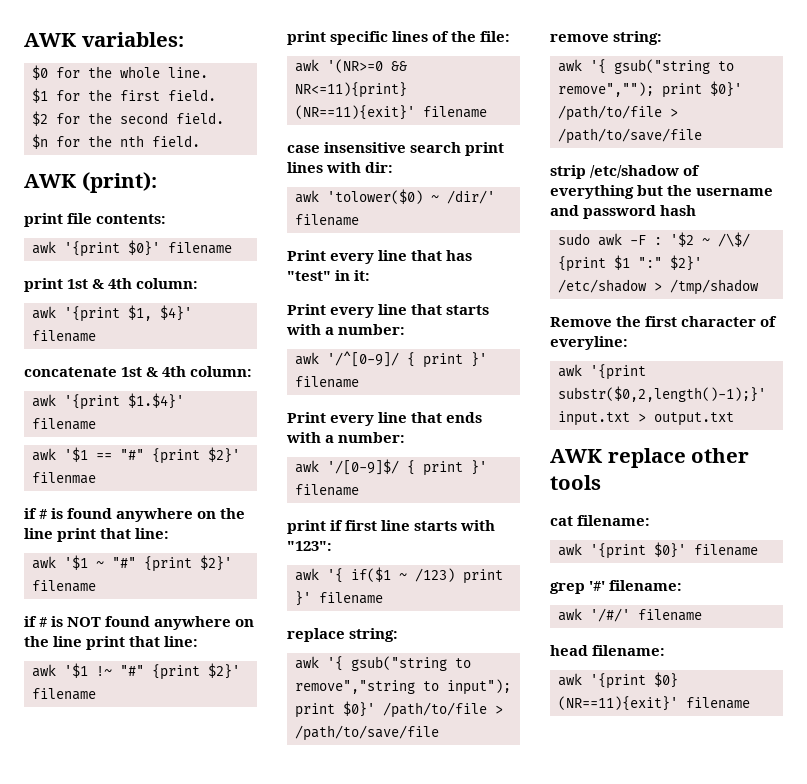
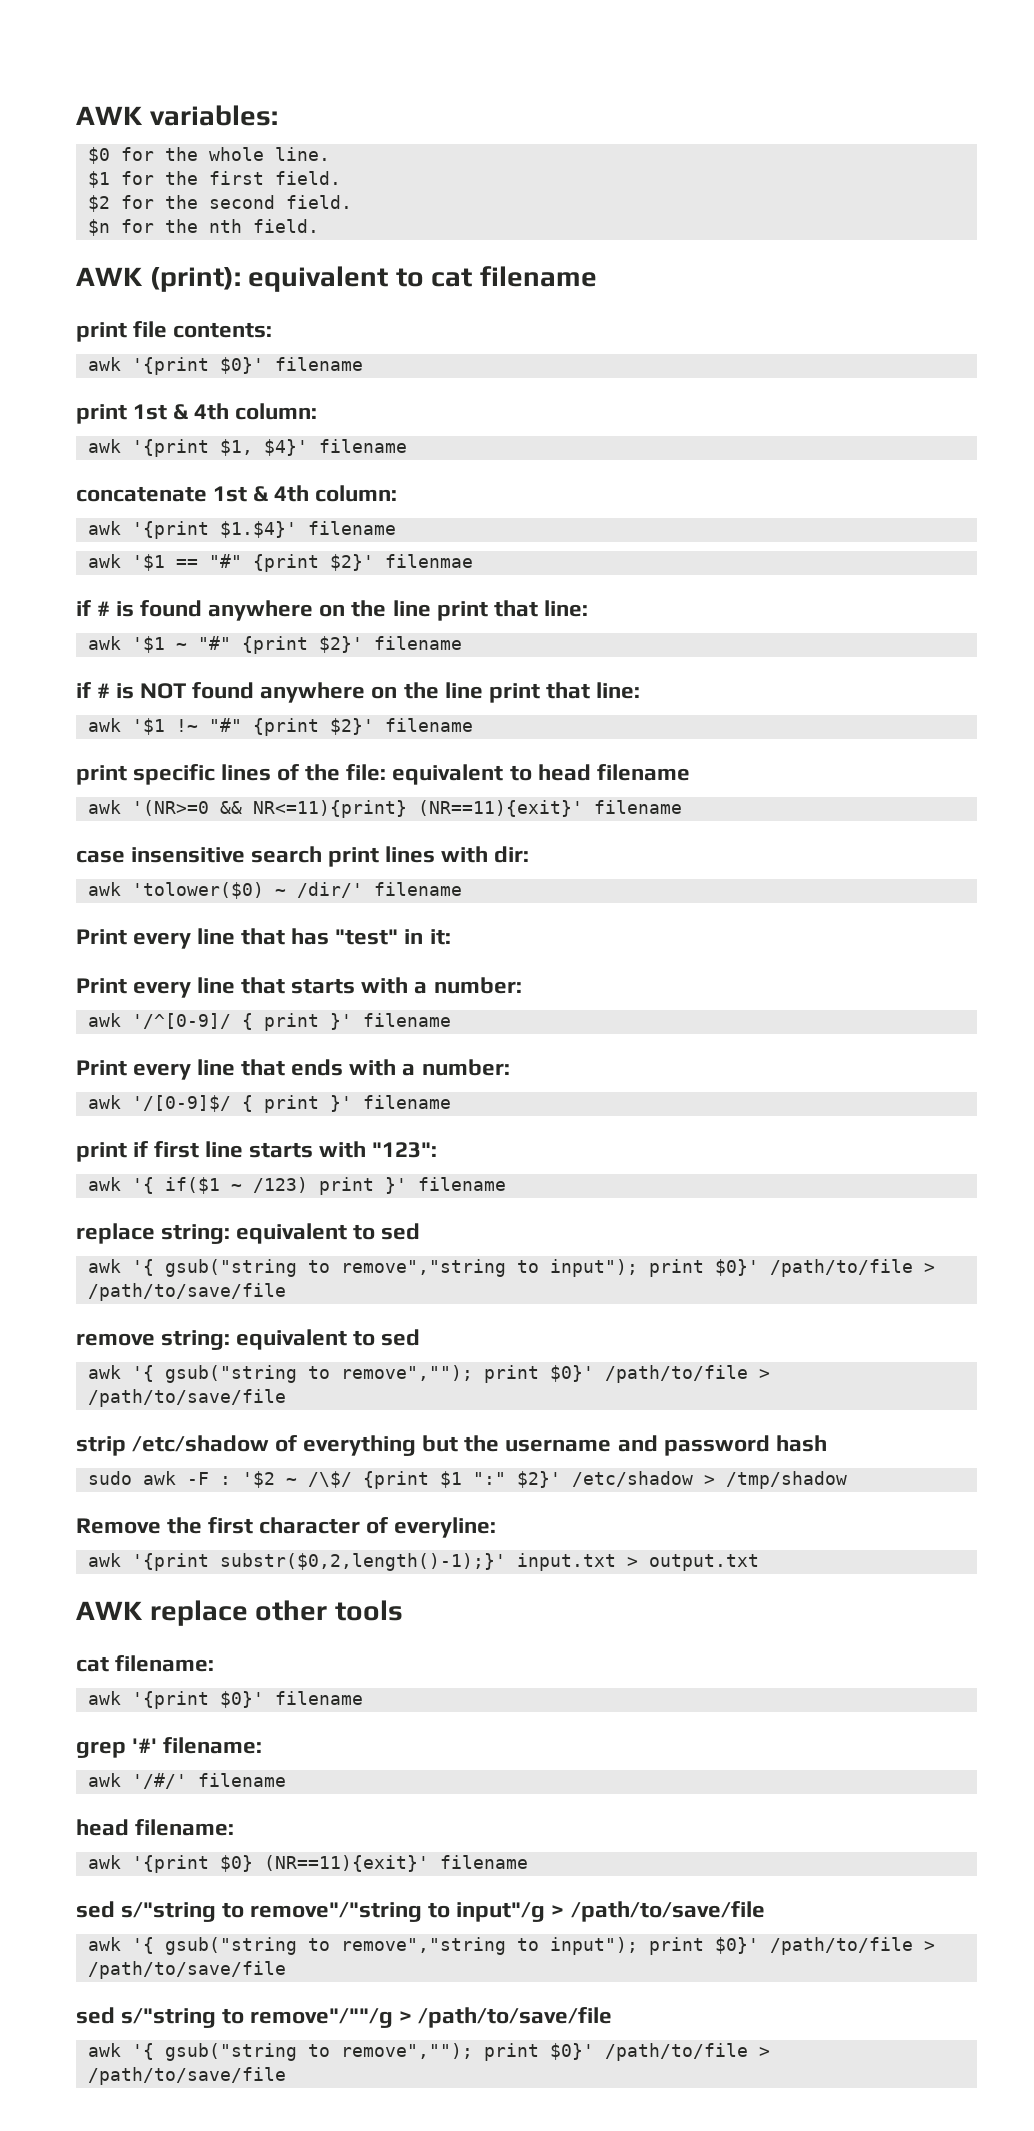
(157, 182) none -> [248,266,597,292] equivalent to cat filename
(511, 36) none -> [392,764,690,785] equivalent to head filename
(399, 635) none -> [236,1223,421,1244] equivalent to sed
(663, 38) none -> [236,1329,421,1350] equivalent to sed
(750, 703) none -> [76,1901,765,1922] [88,1937,935,1955] [88,1961,286,1979] [76,2007,613,2028] [88,2043,770,2061] [88,2067,286,2085] // sed s/"string to remove"/"string to input"/g > /path/to/save/file // awk '{ gsub("string to remove","string to input"); print $0}' /path/to/file > /path/to/save/file // sed s/"string to remove"/""/g > /path/to/save/file // awk '{ gsub("string to remove",""); print $0}' /path/to/file > /path/to/save/file

